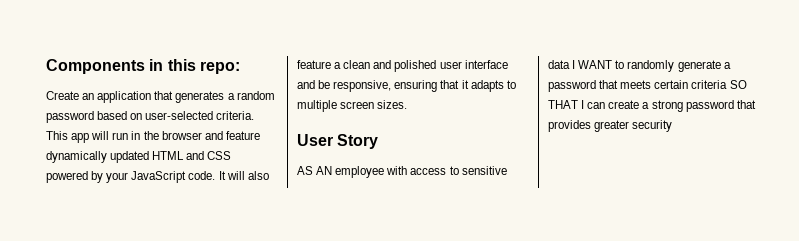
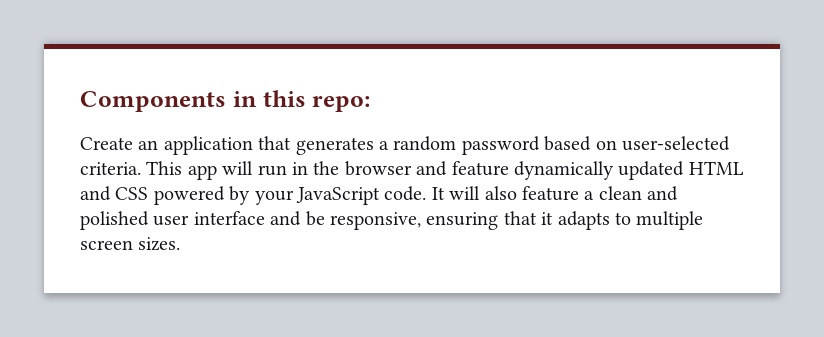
[297,134,379,149] [297,166,507,178] [548,60,731,72] [548,80,747,92] [548,100,756,112] [548,120,673,132] // User Story // AS AN employee with access to sensitive data I WANT to randomly generate a password that meets certain criteria SO THAT I can create a strong password that provides greater security -> (181, 244) none

